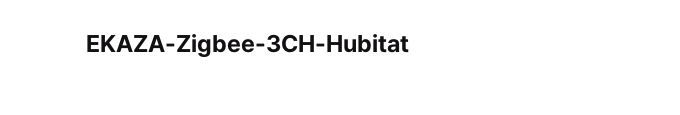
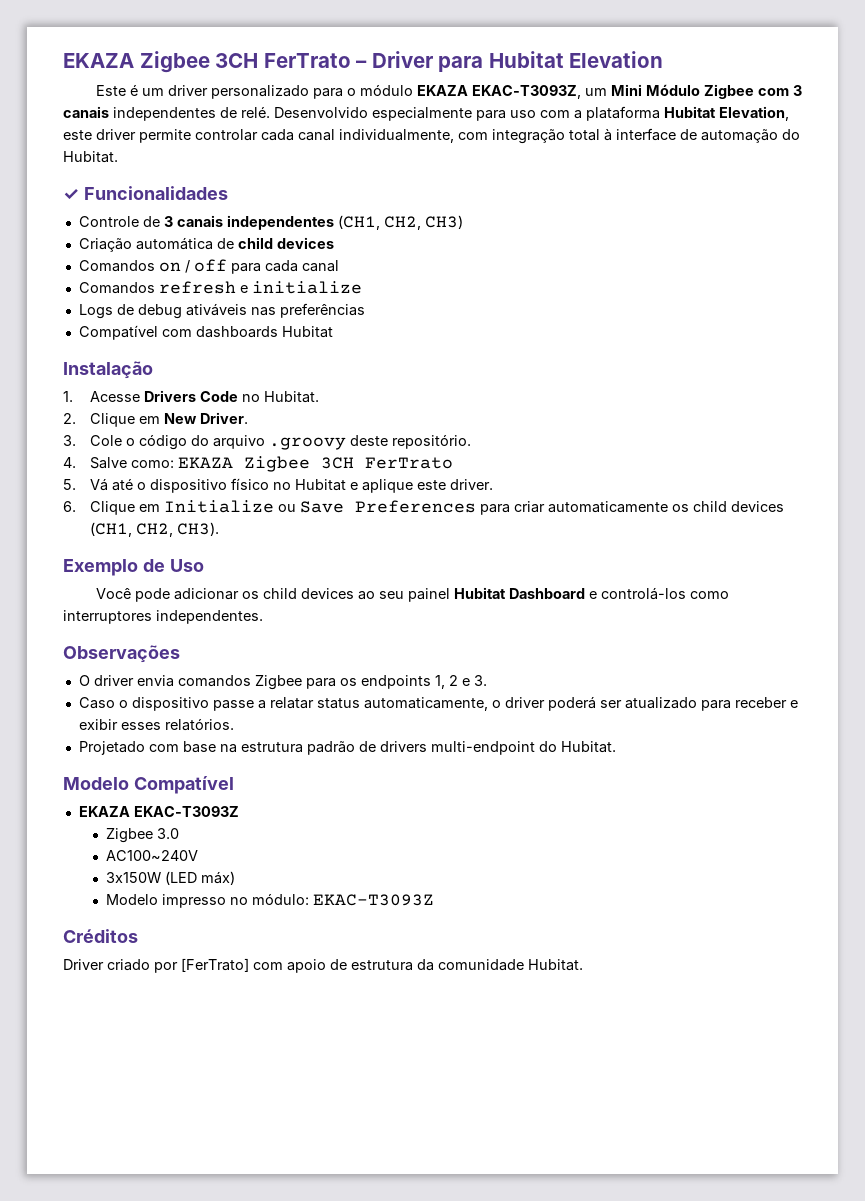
[86,34,409,58] EKAZA-Zigbee-3CH-Hubitat -> [63,51,664,73] [95,84,802,99] [63,106,789,121] [63,128,800,144] [63,151,118,163] [63,186,228,200] [78,215,463,230] [78,237,334,252] [78,259,339,274] [78,281,362,294] [78,303,365,319] [78,325,333,340] [63,361,153,379] [63,390,320,403] [63,412,249,427] [63,434,472,450] [63,456,454,472] [63,478,494,493] [63,500,785,515] [90,522,220,537] [63,559,204,576] [95,587,729,602] [63,610,263,624] [63,645,180,663] [78,675,487,690] [78,696,798,711] [78,718,234,731] [78,741,616,755] [63,776,234,794] [78,806,239,817] [106,828,180,843] [106,850,199,861] [106,871,236,885] [106,893,435,908] [63,929,138,943] [63,958,583,973] EKAZA Zigbee 3CH FerTrato – Driver para Hubitat Elevation // Este é um driver personalizado para o módulo EKAZA EKAC-T3093Z, um Mini Módulo Zigbee com 3 canais independentes de relé. Desenvolvido especialmente para uso com a plataforma Hubitat Elevation, este driver permite controlar cada canal individualmente, com integração total à interface de automação do Hubitat. // ✓ Funcionalidades // Controle de 3 canais independentes (CH1, CH2, CH3) // Criação automática de child devices // Comandos on / off para cada canal // Comandos refresh e initialize // Logs de debug ativáveis nas preferências // Compatível com dashboards Hubitat // Instalação // 1. Acesse Drivers Code no Hubitat. // 2. Clique em New Driver. // 3. Cole o código do arquivo .groovy deste repositório. // 4. Salve como: EKAZA Zigbee 3CH FerTrato // 5. Vá até o dispositivo físico no Hubitat e aplique este driver. // 6. Clique em Initialize ou Save Preferences para criar automaticamente os child devices (CH1, CH2, CH3). // Exemplo de Uso // Você pode adicionar os child devices ao seu painel Hubitat Dashboard e controlá-los como interruptores independentes. // Observações // O driver envia comandos Zigbee para os endpoints 1, 2 e 3. // Caso o dispositivo passe a relatar status automaticamente, o driver poderá ser atualizado para receber e exibir esses relatórios. // Projetado com base na estrutura padrão de drivers multi-endpoint do Hubitat. // Modelo Compatível // EKAZA EKAC-T3093Z // Zigbee 3.0 // AC100~240V // 3x150W (LED máx) // Modelo impresso no módulo: EKAC-T3093Z // Créditos // Driver criado por [FerTrato] com apoio de estrutura da comunidade Hubitat.

